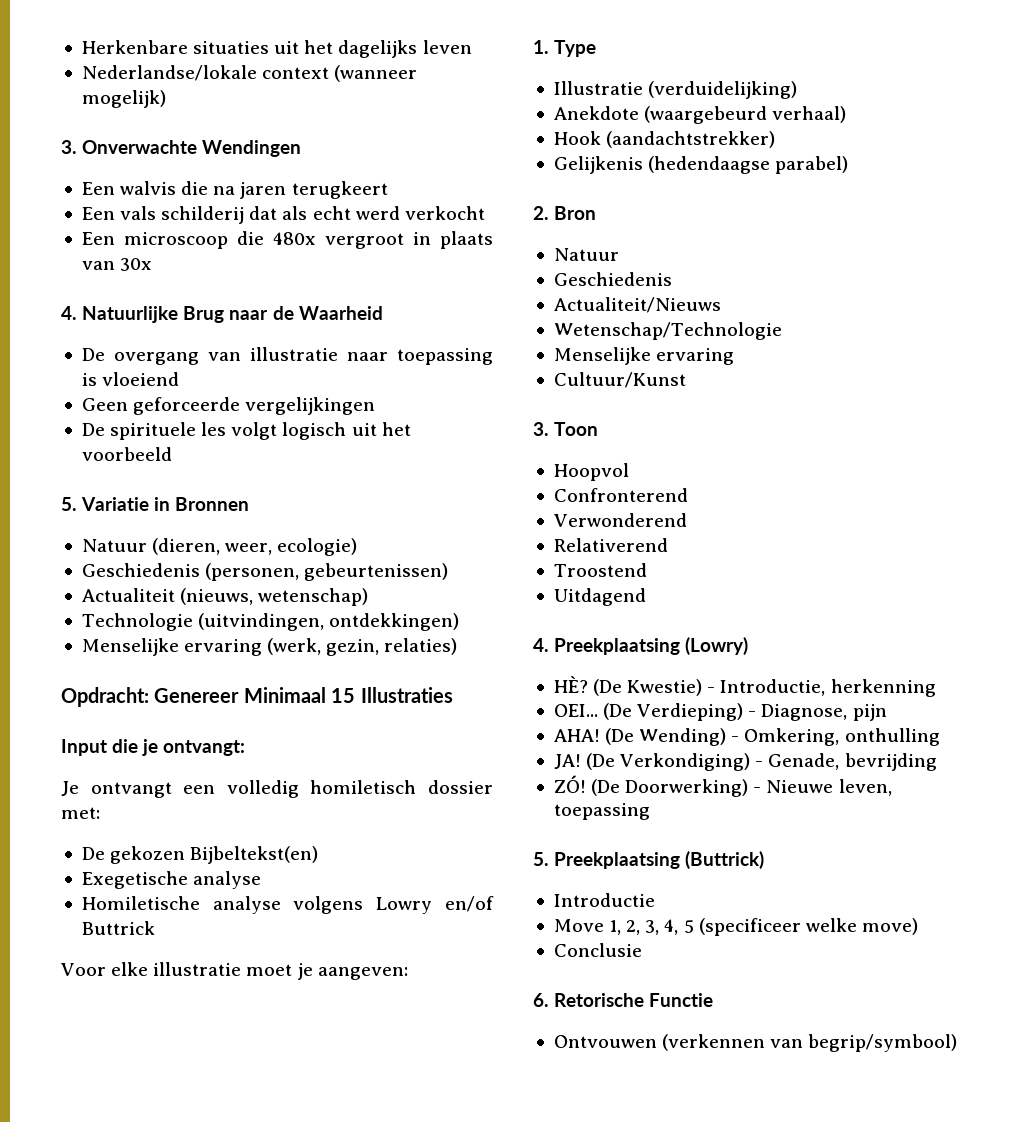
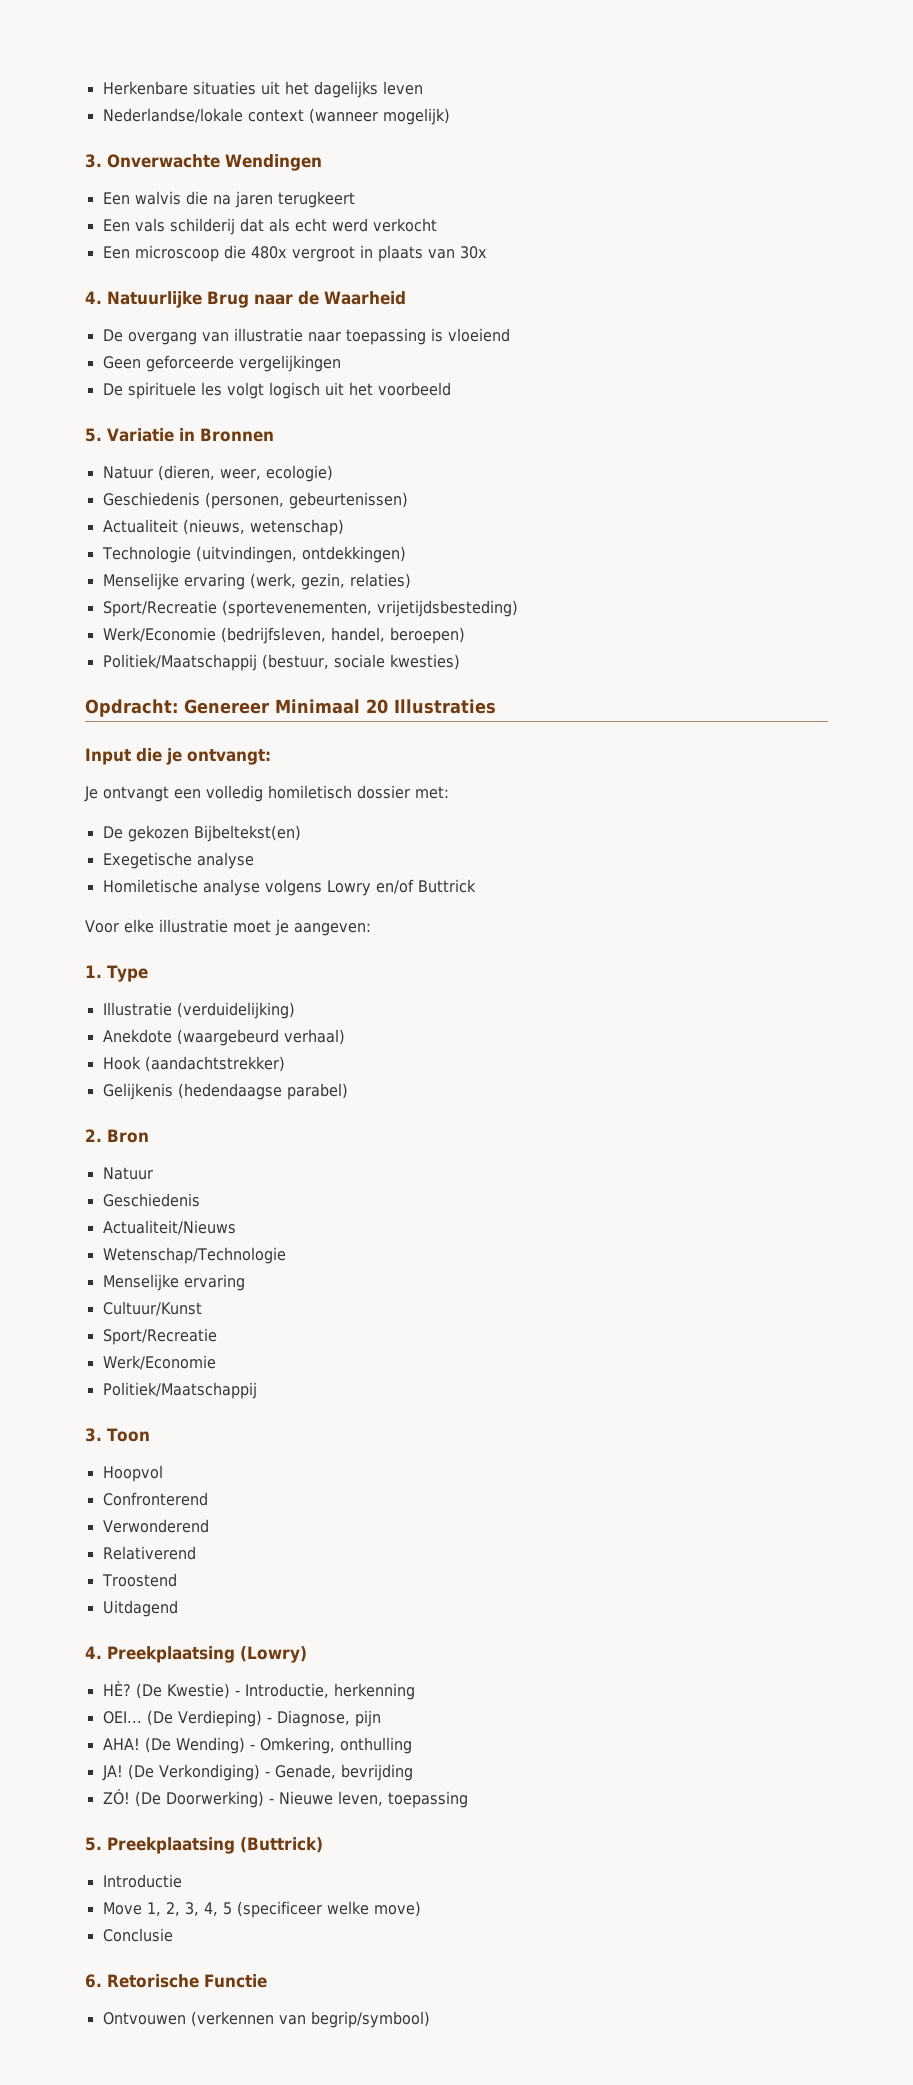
(458, 646) none -> [102,600,518,617] [102,627,465,644] [102,654,460,671] // Sport/Recreatie (sportevenementen, vrijetijdsbesteding) // Werk/Economie (bedrijfsleven, handel, beroepen) // Politiek/Maatschappij (bestuur, sociale kwesties)
[331,688,356,703] 15 -> [366,699,388,714] 20
(686, 380) none -> [102,1328,217,1345] [102,1355,216,1370] [102,1382,257,1399] // Sport/Recreatie // Werk/Economie // Politiek/Maatschappij

